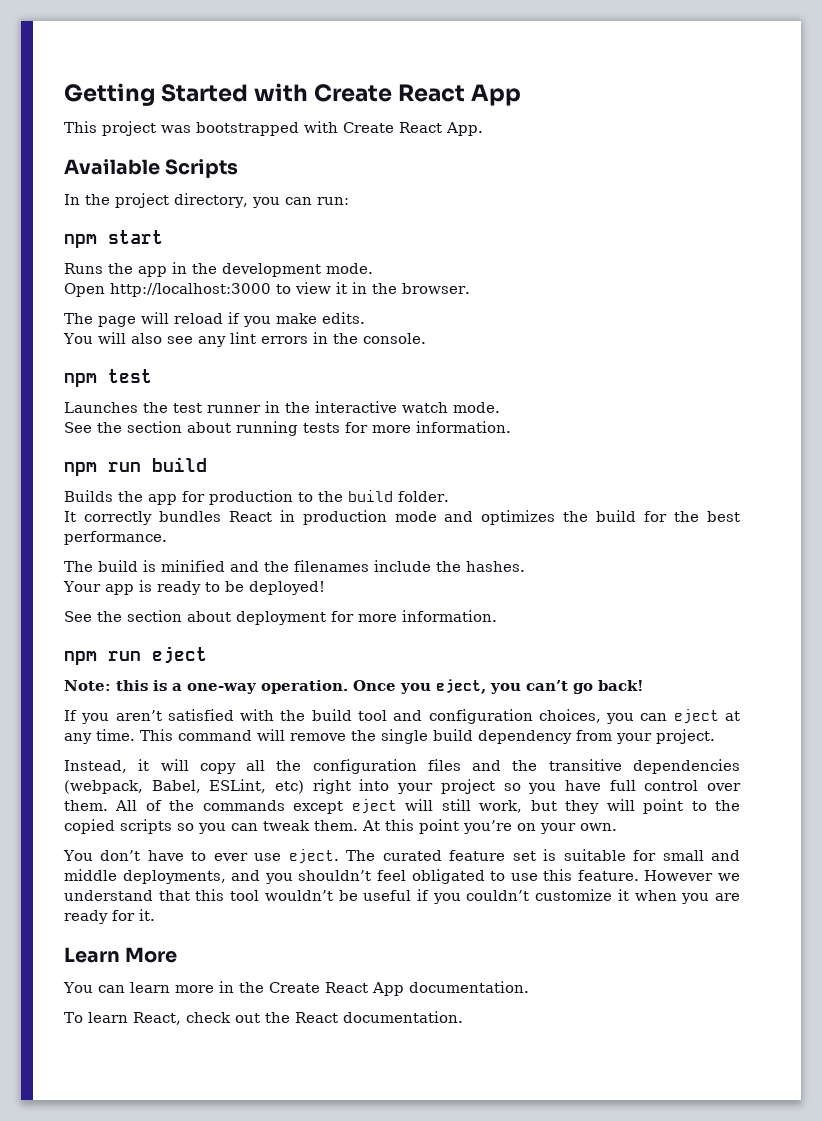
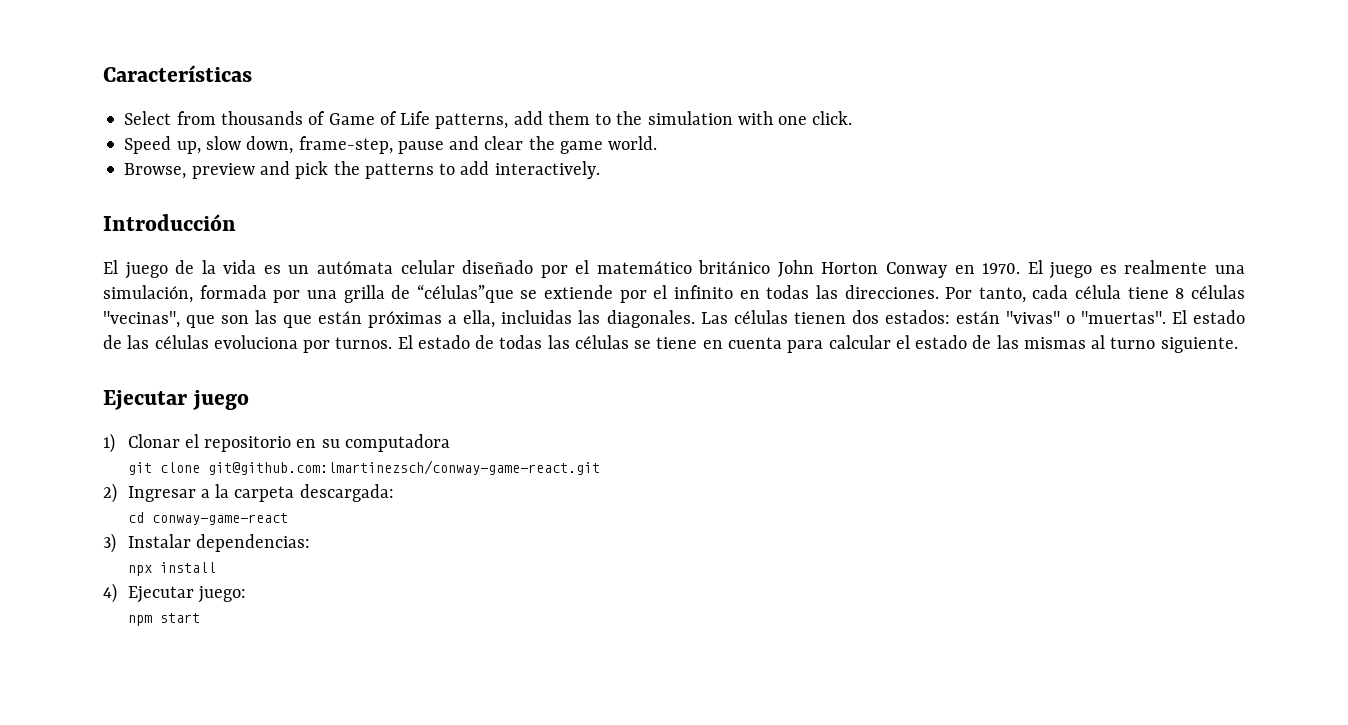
[64,83,522,106] [64,121,483,136] [64,159,239,178] [64,193,349,208] [64,230,163,248] [64,262,373,277] [64,282,470,297] [64,312,365,327] [63,332,426,347] [64,369,152,387] [64,401,500,413] [64,421,511,436] [64,457,207,476] [64,490,449,505] [64,510,740,525] [64,531,167,545] [64,560,525,572] [63,580,325,595] [64,610,497,625] [64,646,207,665] [64,679,644,694] [64,709,741,724] [64,729,715,744] [64,759,740,774] [64,779,741,794] [64,799,740,814] [64,819,617,834] [63,849,741,864] [64,869,740,884] [64,889,740,904] [64,909,155,924] [64,947,178,963] [63,981,529,996] [64,1011,463,1025] Getting Started with Create React App // This project was bootstrapped with Create React App. // Available Scripts // In the project directory, you can run: // npm start // Runs the app in the development mode. // Open http://localhost:3000 to view it in the browser. // The page will reload if you make edits. // You will also see any lint errors in the console. // npm test // Launches the test runner in the interactive watch mode. // See the section about running tests for more information. // npm run build // Builds the app for production to the build folder. // It correctly bundles React in production mode and optimizes the build for the best performance. // The build is minified and the filenames include the hashes. // Your app is ready to be deployed! // See the section about deployment for more information. // npm run eject // Note: this is a one-way operation. Once you eject, you can’t go back! // If you aren’t satisfied with the build tool and configuration choices, you can eject at any time. This command will remove the single build dependency from your project. // Instead, it will copy all the configuration files and the transitive dependencies (webpack, Babel, ESLint, etc) right into your project so you have full control over them. All of the commands except eject will still work, but they will point to the copied scripts so you can tweak them. At this point you’re on your own. // You don’t have to ever use eject. The curated feature set is suitable for small and middle deployments, and you shouldn’t feel obligated to use this feature. However we understand that this tool wouldn’t be useful if you couldn’t customize it when you are ready for it. // Learn More // You can learn more in the Create React App documentation. // To learn React, check out the React documentation. -> [103,65,252,82] [124,111,853,129] [124,136,658,154] [124,161,600,179] [103,214,236,231] [103,260,1246,279] [103,284,1245,303] [103,310,1245,328] [103,335,1238,353] [103,390,249,410] [103,433,450,453] [127,460,600,475] [103,483,394,503] [127,512,288,525] [103,533,310,553] [127,562,216,576] [103,583,246,603] [127,613,200,626] Características // Select from thousands of Game of Life patterns, add them to the simulation with one click. // Speed up, slow down, frame-step, pause and clear the game world. // Browse, preview and pick the patterns to add interactively. // Introducción // El juego de la vida es un autómata celular diseñado por el matemático británico John Horton Conway en 1970. El juego es realmente una simulación, formada por una grilla de “células”que se extiende por el infinito en todas las direcciones. Por tanto, cada célula tiene 8 células "vecinas", que son las que están próximas a ella, incluidas las diagonales. Las células tienen dos estados: están "vivas" o "muertas". El estado de las células evoluciona por turnos. El estado de todas las células se tiene en cuenta para calcular el estado de las mismas al turno siguiente. // Ejecutar juego // 1) Clonar el repositorio en su computadora // git clone git@github.com:lmartinezsch/conway-game-react.git // 2) Ingresar a la carpeta descargada: // cd conway-game-react // 3) Instalar dependencias: // npx install // 4) Ejecutar juego: // npm start

